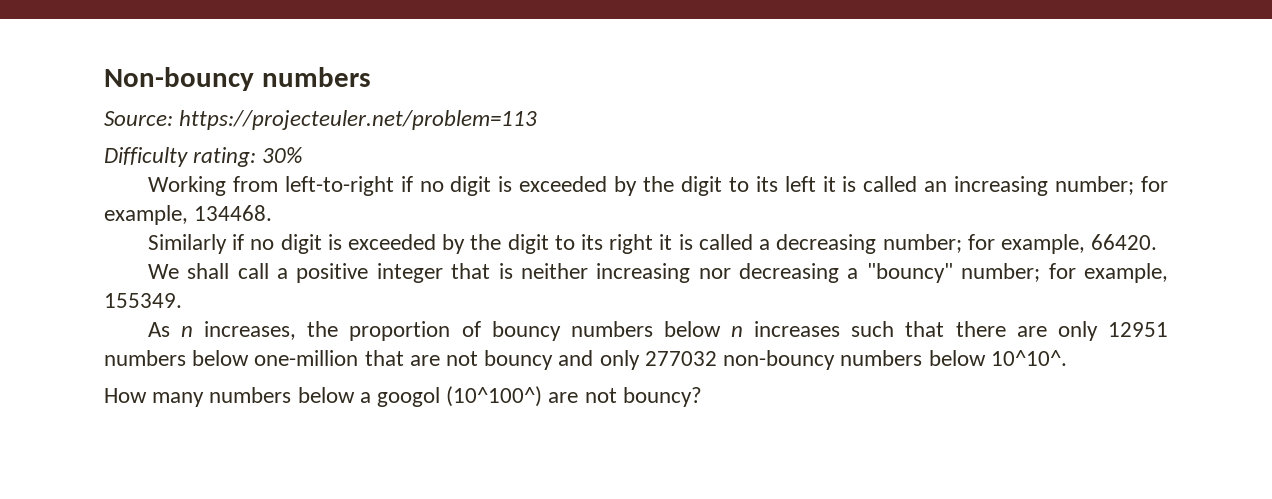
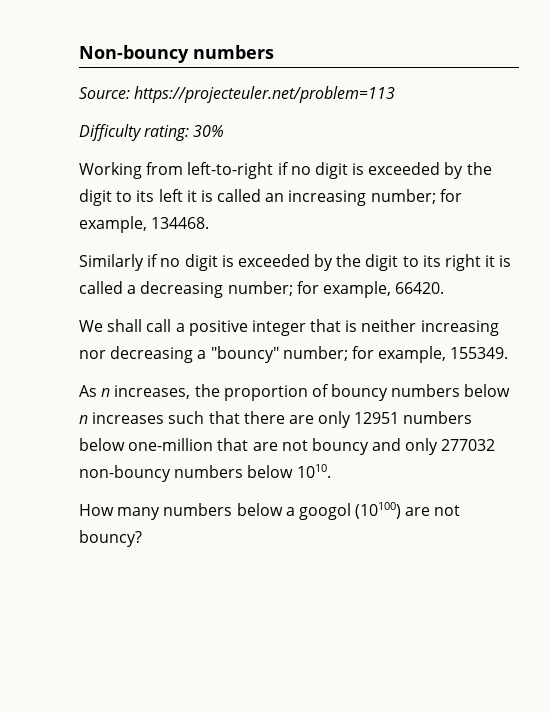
[990,350,1067,366] 10^10^. -> [296,464,331,478] 1010.
[446,386,543,407] (10^100^) -> [355,502,402,519] (10100)

